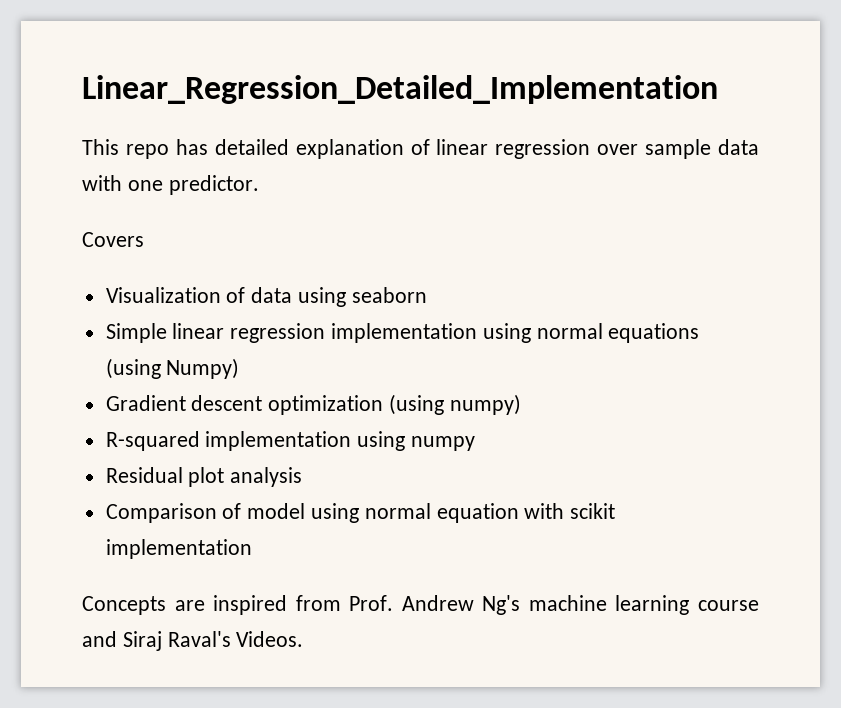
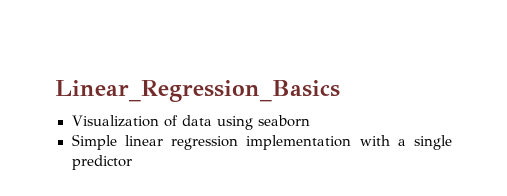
[82,75,718,104] [82,139,759,159] [82,175,259,195] [82,232,144,247] Linear_Regression_Detailed_Implementation // This repo has detailed explanation of linear regression over sample data with one predictor. // Covers -> [55,80,340,102] Linear_Regression_Basics
[482,323,700,343] [105,358,240,379] [105,394,521,415] [105,431,476,451] [105,467,303,487] [105,503,616,523] [105,539,252,559] [82,595,759,615] [82,631,304,651] using normal equations (using Numpy) // Gradient descent optimization (using numpy) // R-squared implementation using numpy // Residual plot analysis // Comparison of model using normal equation with scikit implementation // Concepts are inspired from Prof. Andrew Ng's machine learning course and Siraj Raval's Videos. -> [359,135,452,150] [71,155,132,170] with a single predictor

